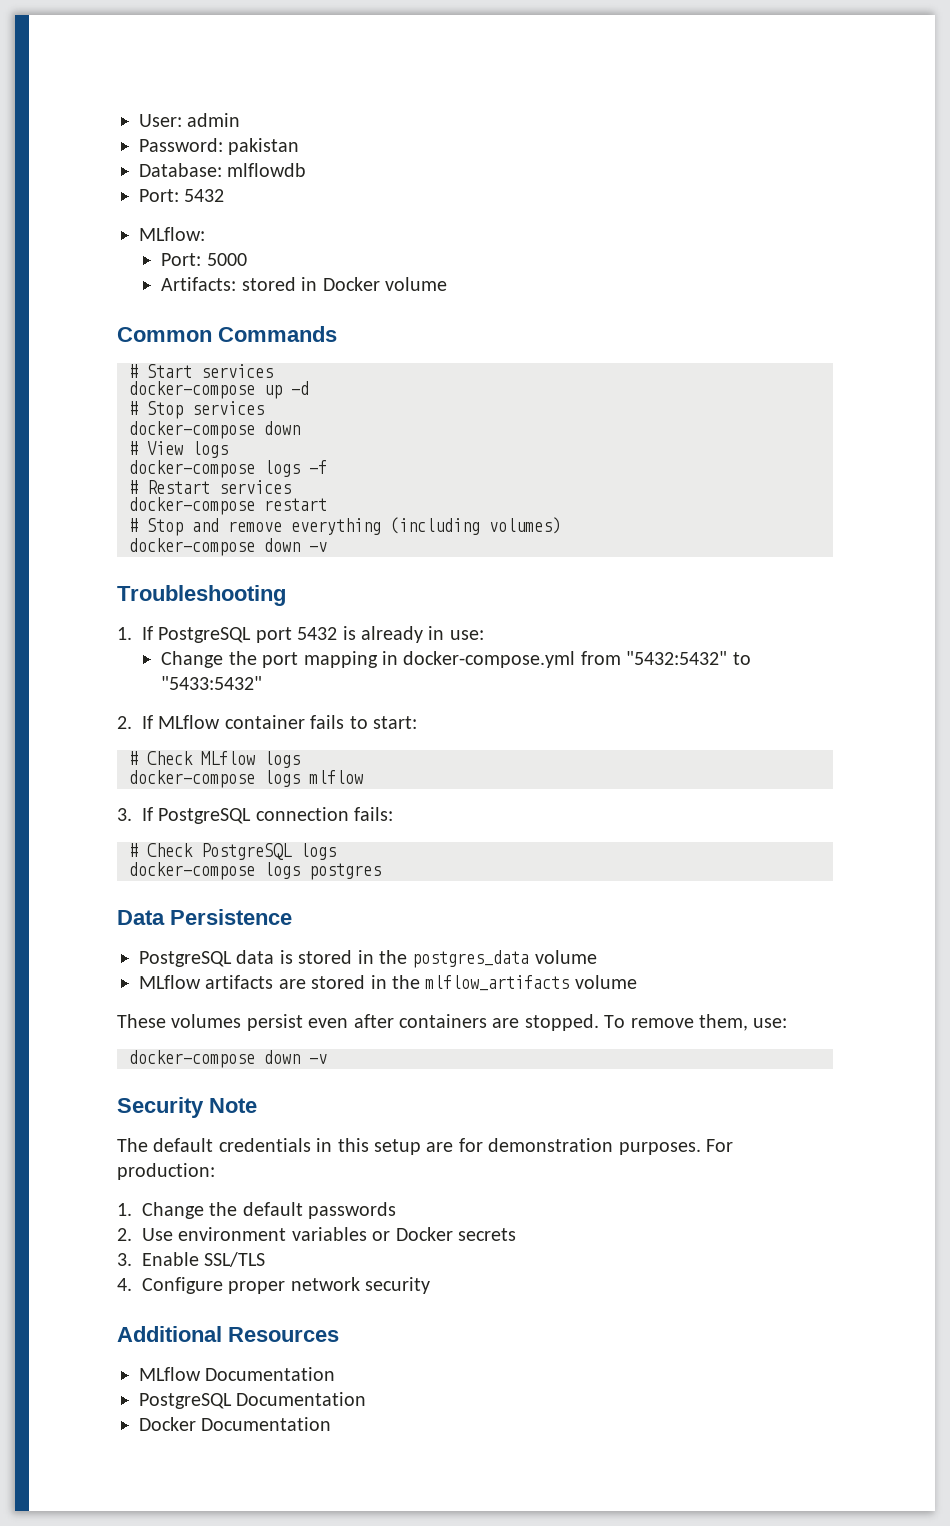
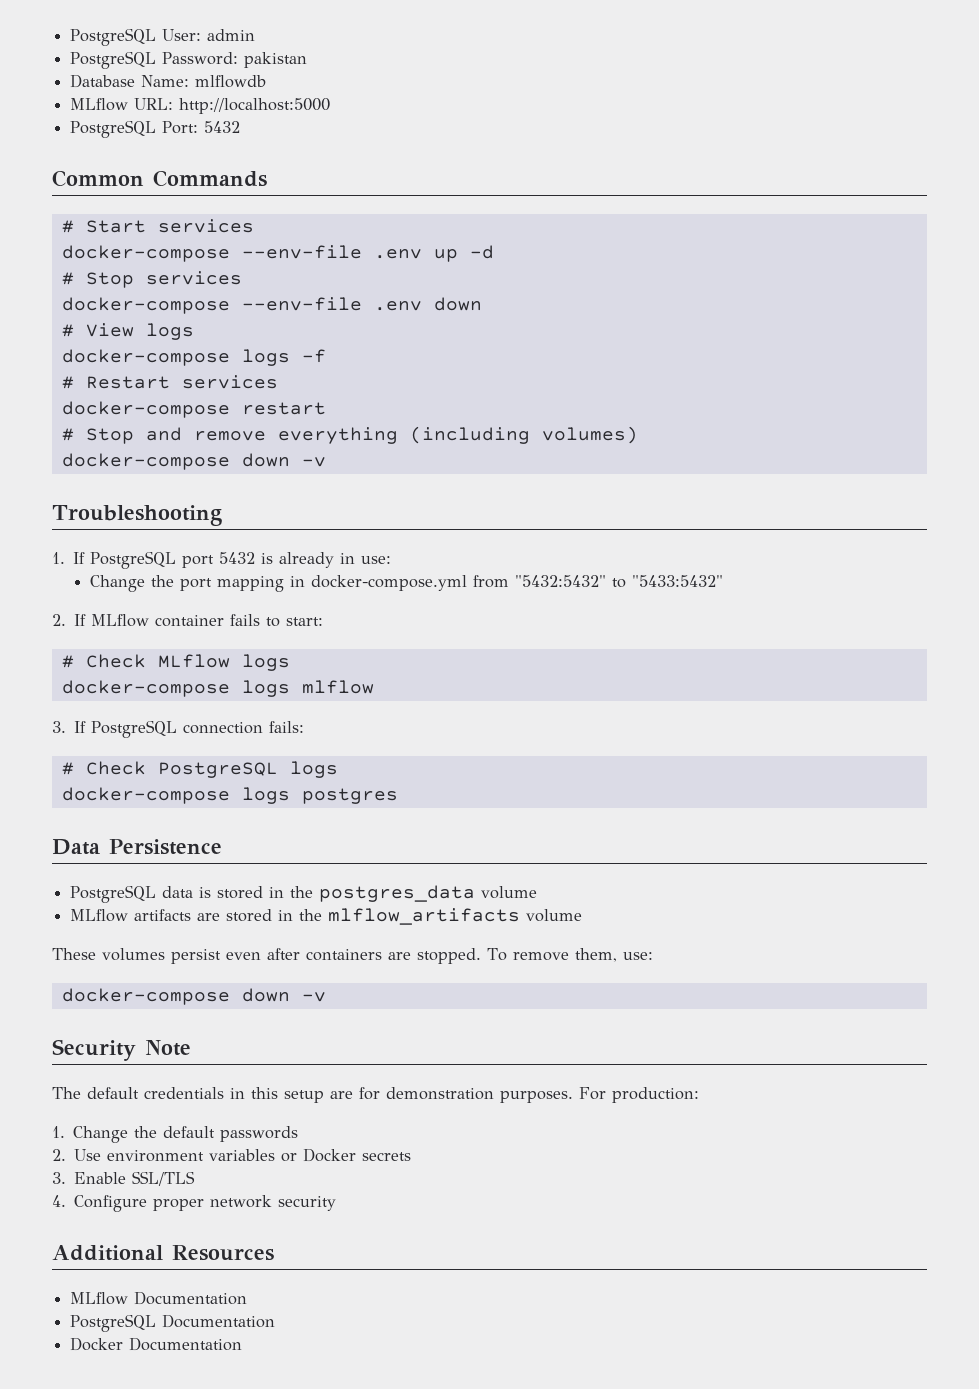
(139, 120) none -> [70,28,157,46] PostgreSQL
(241, 120) none -> [70,51,157,69] PostgreSQL
[139,163,222,177] Database: -> [70,74,190,88] Database Name:
[139,189,225,202] [139,227,205,241] [161,253,247,266] [161,277,447,291] Port: 5432 // MLflow: // Port: 5000 // Artifacts: stored in Docker volume -> [70,98,331,114] [70,120,241,138] MLflow URL: http://localhost:5000 // PostgreSQL Port: 5432
(255, 390) none -> [241,245,422,259] --env-file .env
(255, 430) none -> [241,297,422,311] --env-file .env

